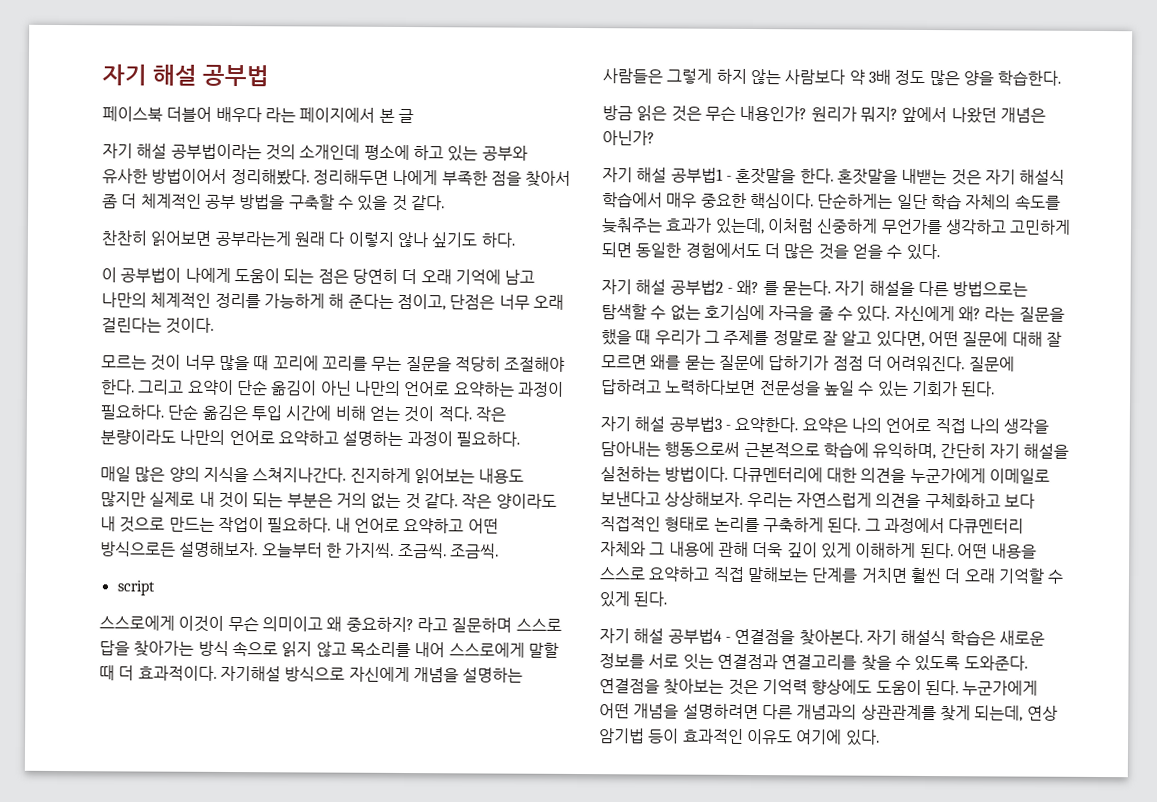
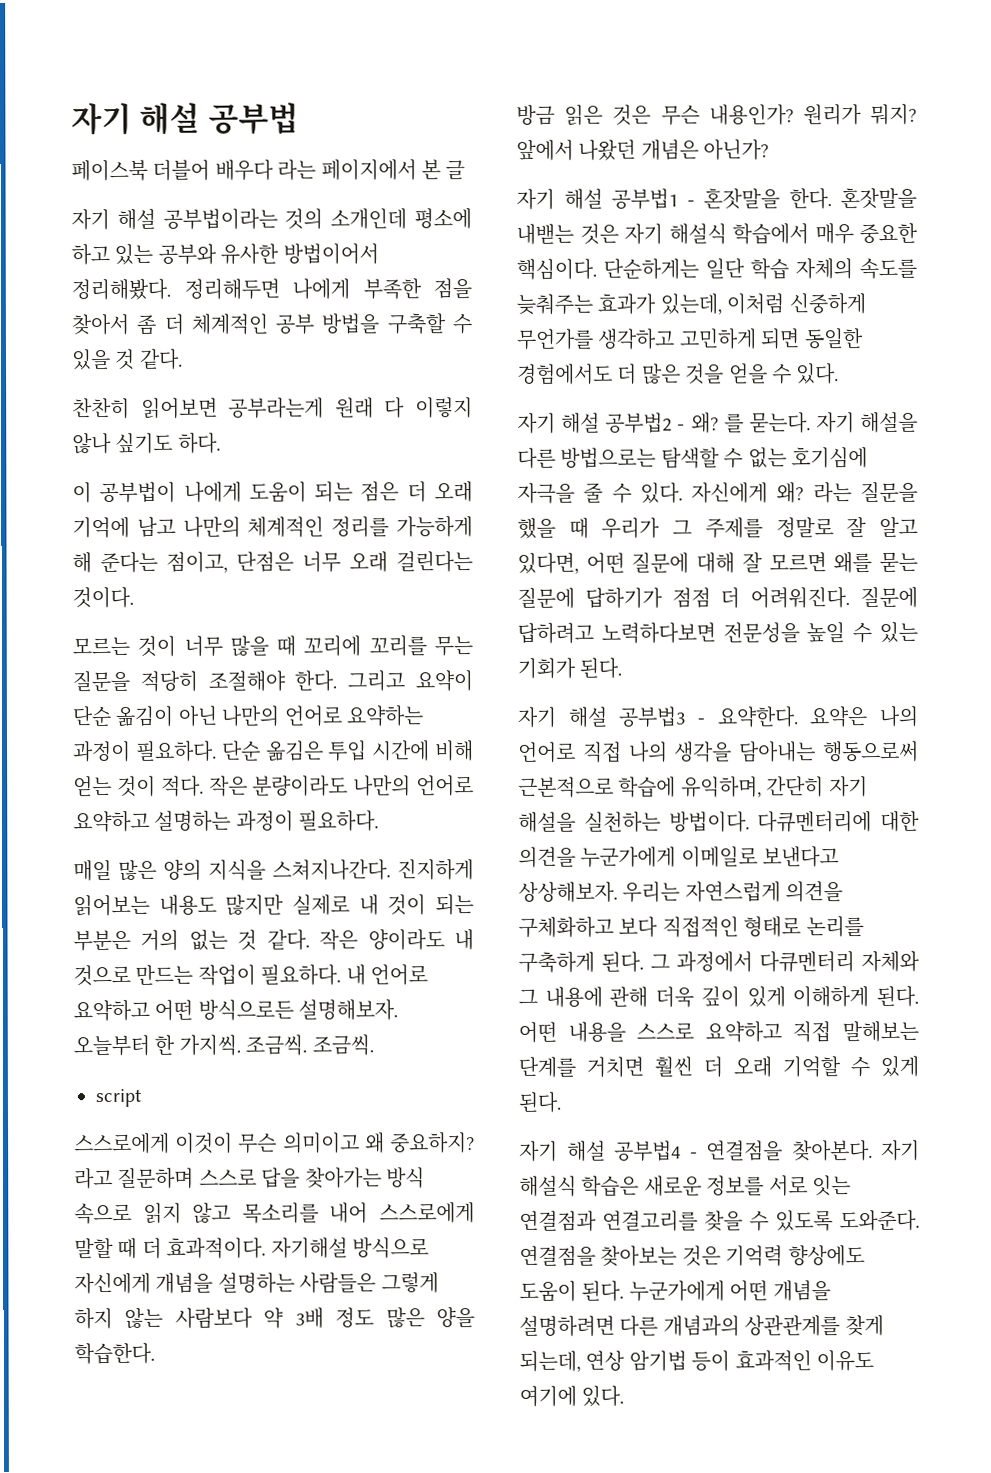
[351,268,398,284] 당연히 -> (400, 491) none

